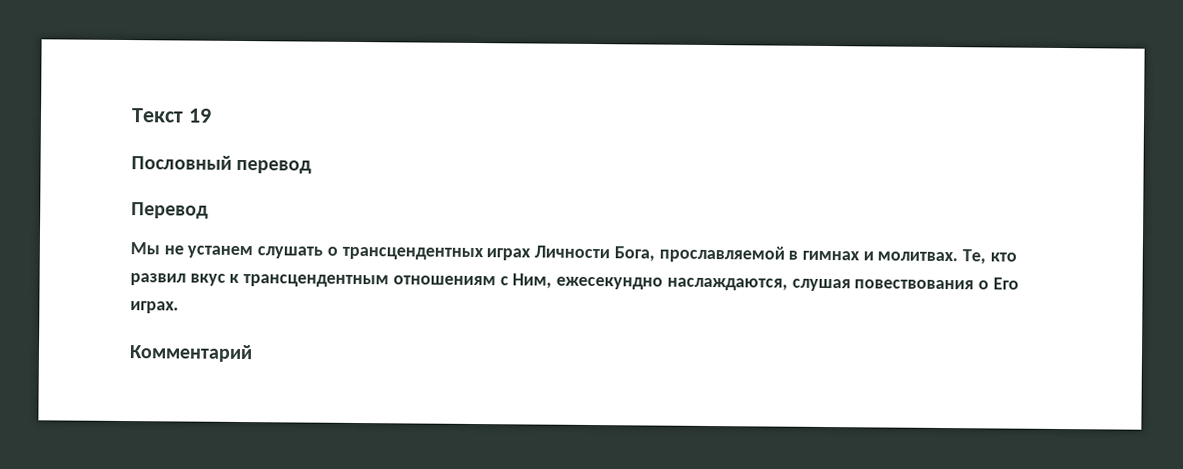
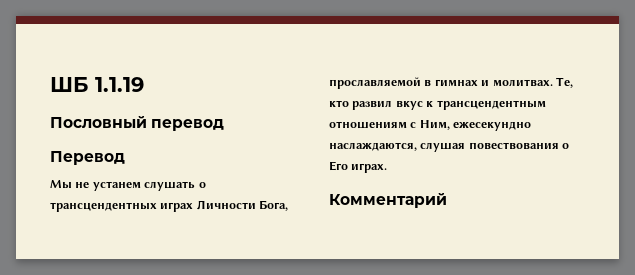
[131,108,212,123] Текст 19 -> [50,77,144,92] ШБ 1.1.19

